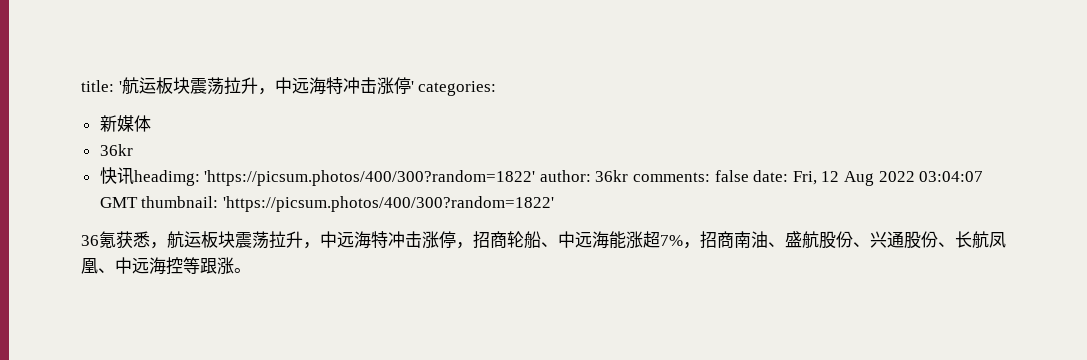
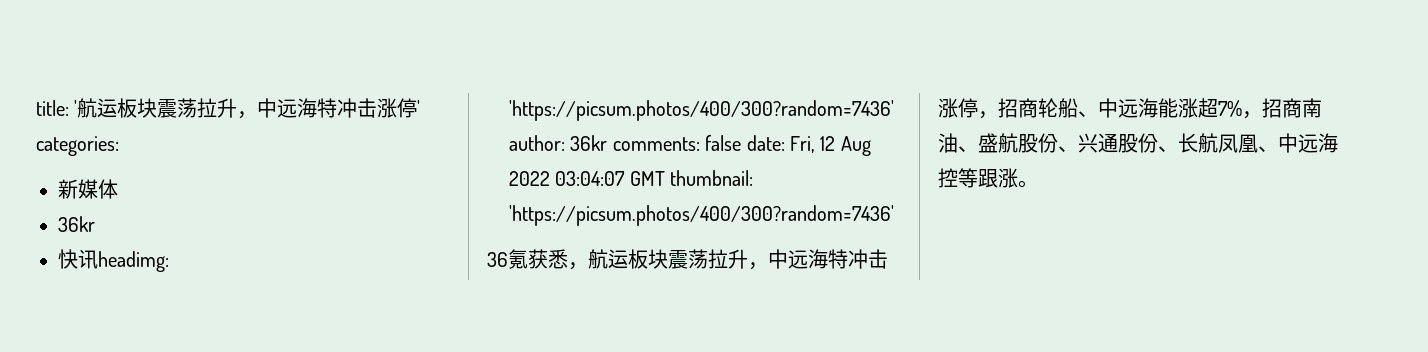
[204,170,536,186] 'https://picsum.photos/400/300?random=1822' -> [509,100,894,121] 'https://picsum.photos/400/300?random=7436'
[222,196,554,212] 'https://picsum.photos/400/300?random=1822' -> [509,205,894,226] 'https://picsum.photos/400/300?random=7436'

